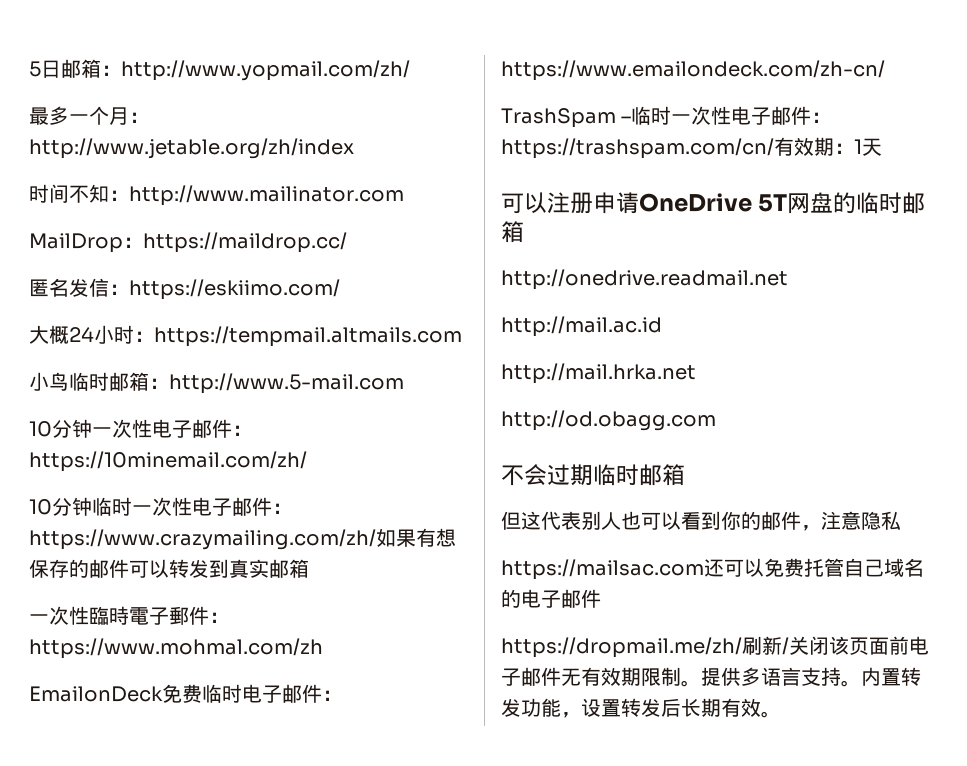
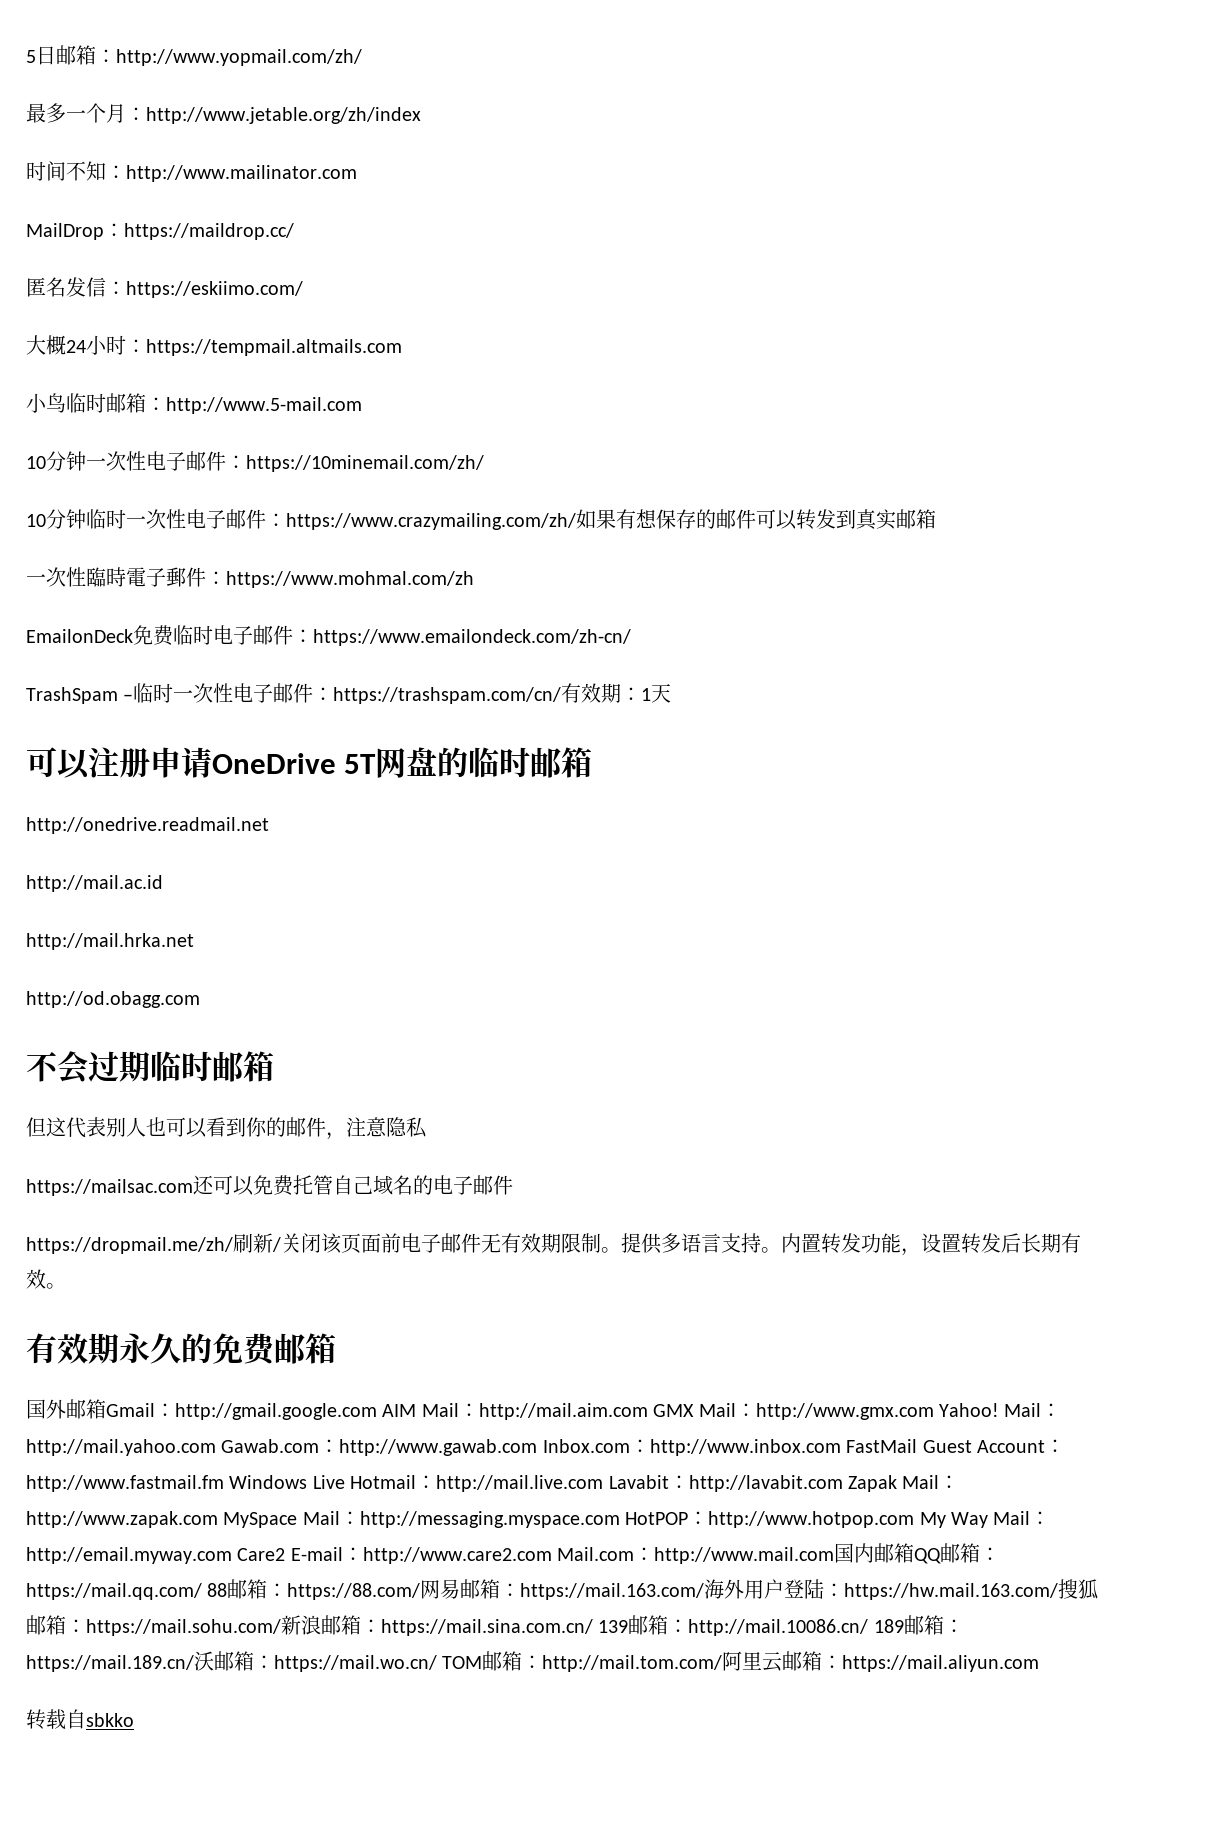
(781, 714) none -> [26,1333,336,1365] [26,1399,1062,1420] [26,1439,1065,1456] [26,1475,960,1492] [26,1511,1051,1528] [26,1543,1001,1564] [26,1579,1099,1600] [26,1615,964,1636] [26,1651,1040,1672] [26,1709,134,1730] // 有效期永久的免费邮箱 // 国外邮箱Gmail：http://gmail.google.com AIM Mail：http://mail.aim.com GMX Mail：http://www.gmx.com Yahoo! Mail：http://mail.yahoo.com Gawab.com：http://www.gawab.com Inbox.com：http://www.inbox.com FastMail Guest Account：http://www.fastmail.fm Windows Live Hotmail：http://mail.live.com Lavabit：http://lavabit.com Zapak Mail：http://www.zapak.com MySpace Mail：http://messaging.myspace.com HotPOP：http://www.hotpop.com My Way Mail：http://email.myway.com Care2 E-mail：http://www.care2.com Mail.com：http://www.mail.com国内邮箱QQ邮箱：https://mail.qq.com/ 88邮箱：https://88.com/网易邮箱：https://mail.163.com/海外用户登陆：https://hw.mail.163.com/搜狐邮箱：https://mail.sohu.com/新浪邮箱：https://mail.sina.com.cn/ 139邮箱：http://mail.10086.cn/ 189邮箱：https://mail.189.cn/沃邮箱：https://mail.wo.cn/ TOM邮箱：http://mail.tom.com/阿里云邮箱：https://mail.aliyun.com // 转载自sbkko

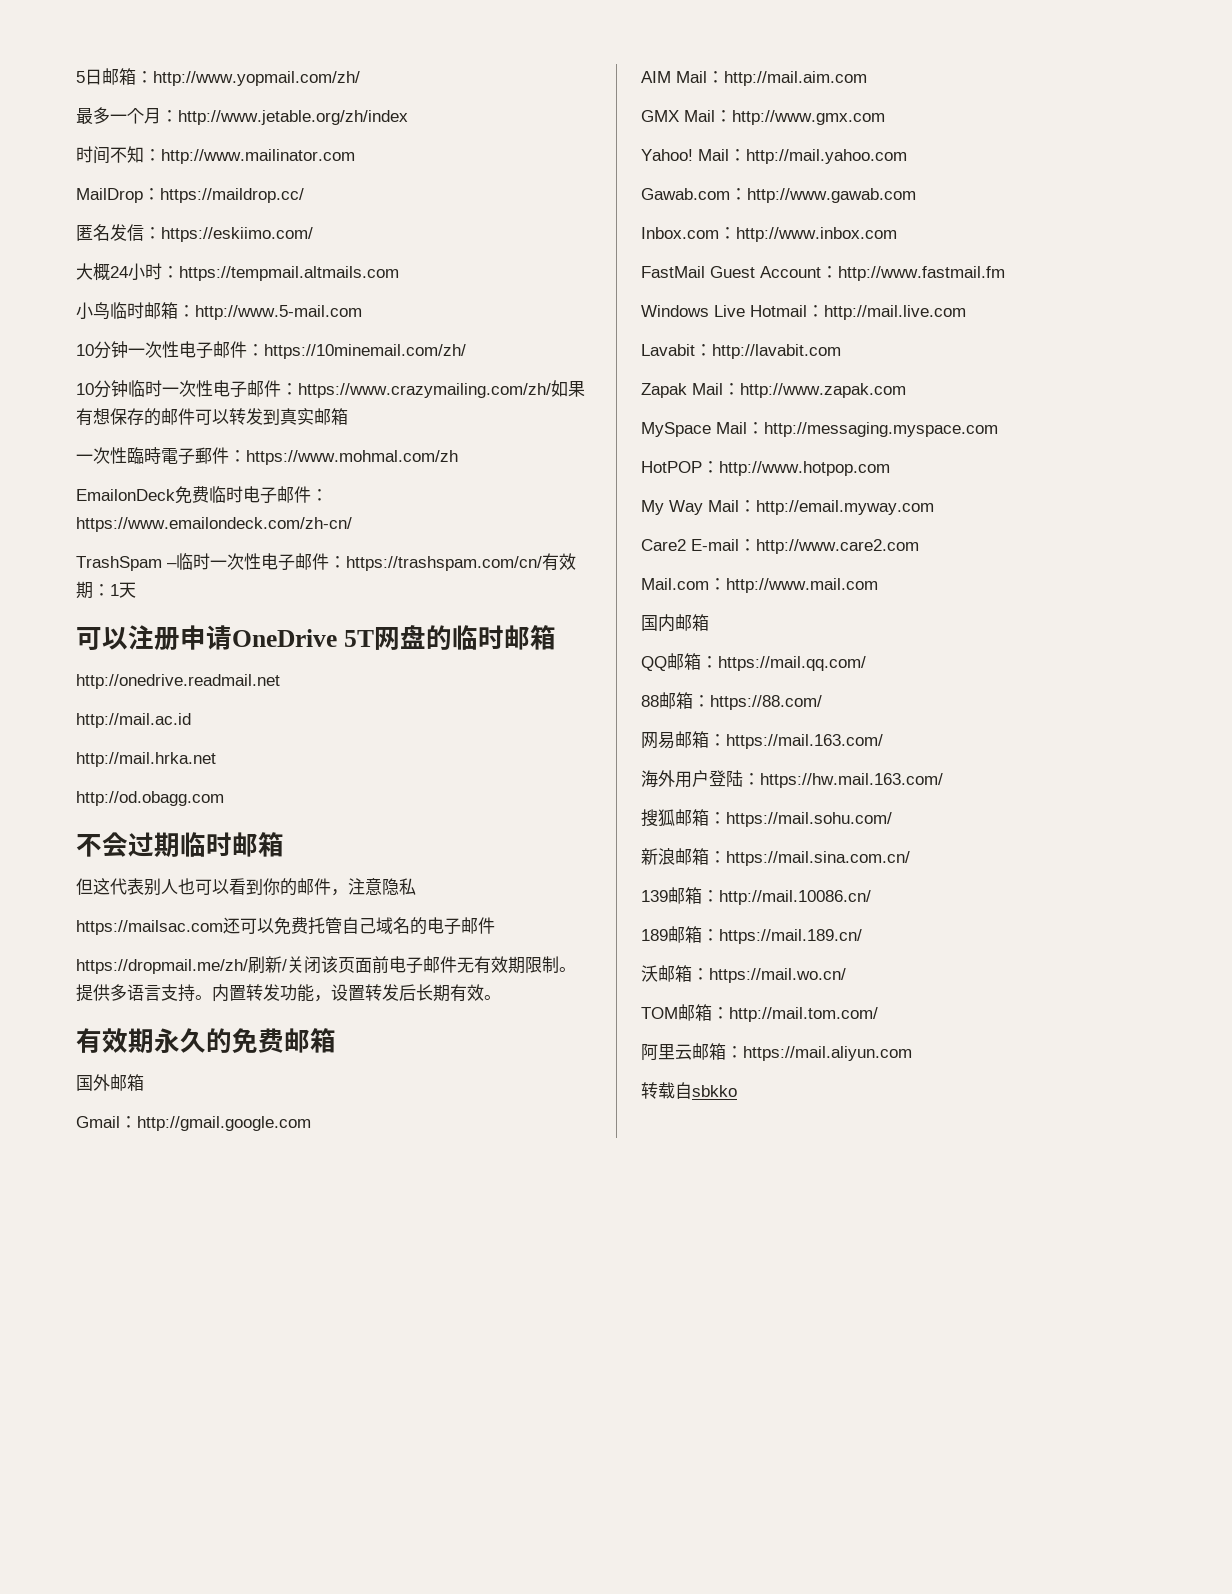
(106, 1409) none -> (144, 1082) //
(377, 1411) none -> (311, 1123) //
(648, 1411) none -> (867, 78) //
(934, 1411) none -> (885, 117) //
(216, 1447) none -> (907, 156) //
(538, 1447) none -> (916, 195) //
(841, 1447) none -> (897, 234) //
(224, 1483) none -> (1005, 273) //
(604, 1483) none -> (966, 312) //
(843, 1483) none -> (841, 351) //
(218, 1519) none -> (906, 390) //
(620, 1519) none -> (998, 429) //
(915, 1519) none -> (890, 468) //
(232, 1555) none -> (934, 507) //
(552, 1555) none -> (919, 546) //
(835, 1555) none -> (878, 585) //
(915, 1553) none -> (709, 622) //
(202, 1591) none -> (866, 663) //
(421, 1591) none -> (822, 702) //
(705, 1591) none -> (883, 741) //
(1059, 1591) none -> (943, 780) //
(281, 1627) none -> (892, 819) //
(593, 1627) none -> (910, 858) //
(869, 1627) none -> (871, 897) //
(194, 1663) none -> (862, 936) //
(437, 1663) none -> (846, 975) //
(723, 1663) none -> (878, 1014) //

